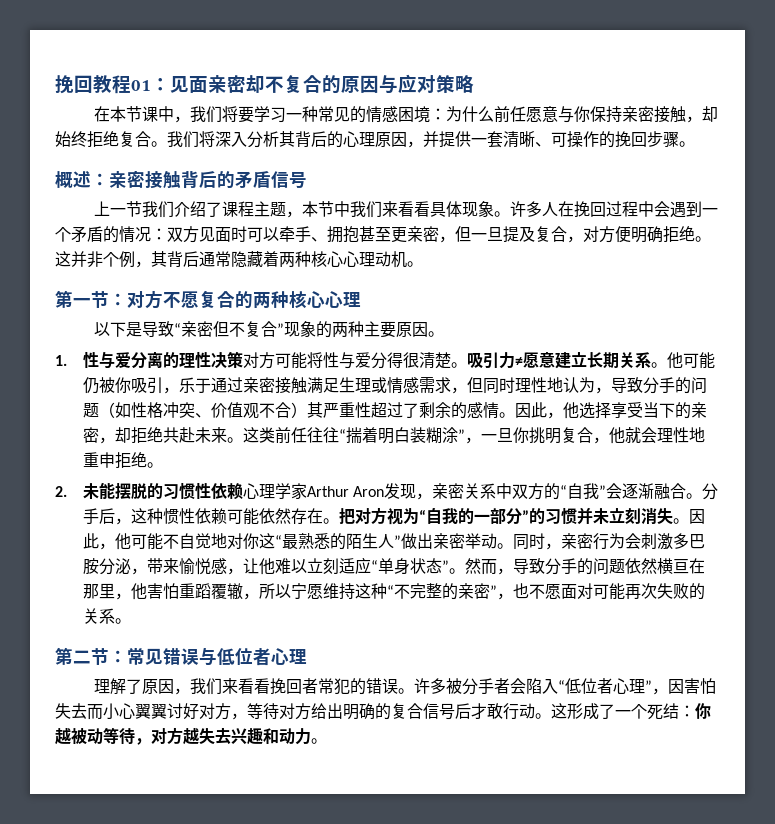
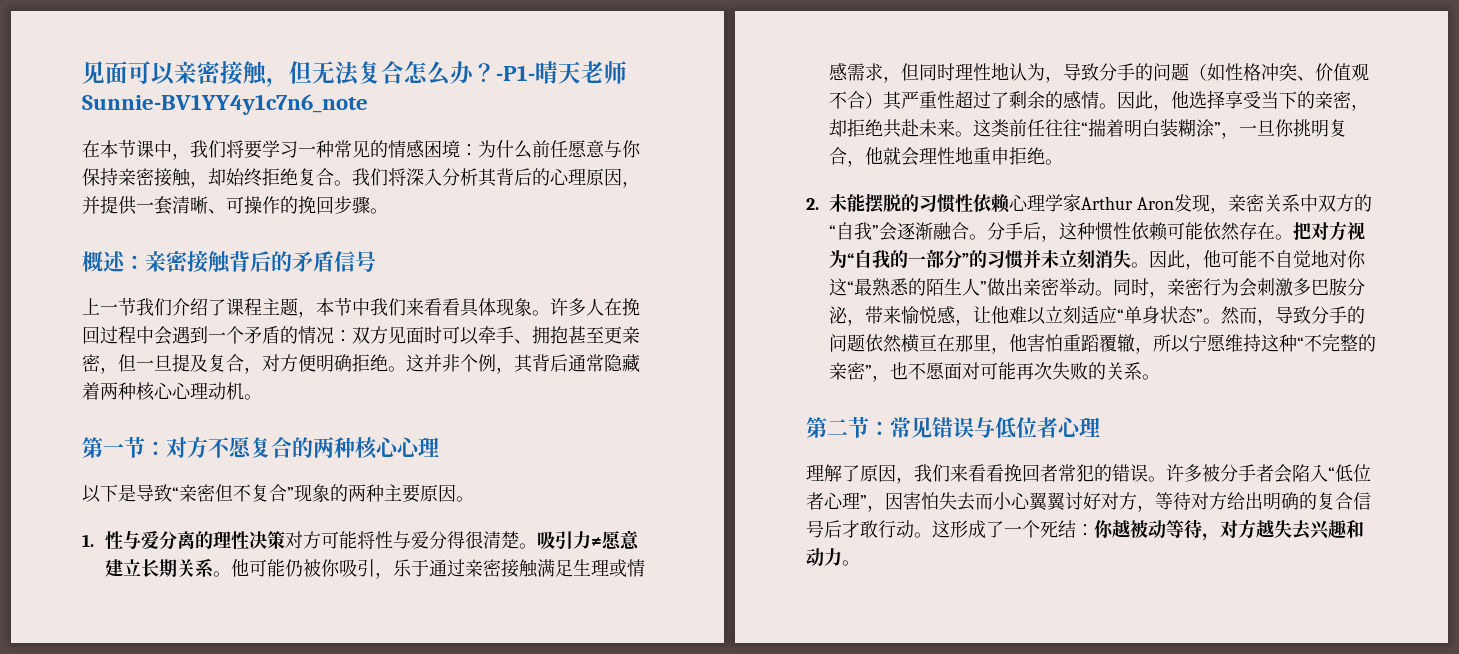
[55,74,474,94] 挽回教程01：见面亲密却不复合的原因与应对策略 -> [82,61,627,87] [82,94,368,115] 见面可以亲密接触，但无法复合怎么办？-P1-晴天老师Sunnie-BV1YY4y1c7n6_note

